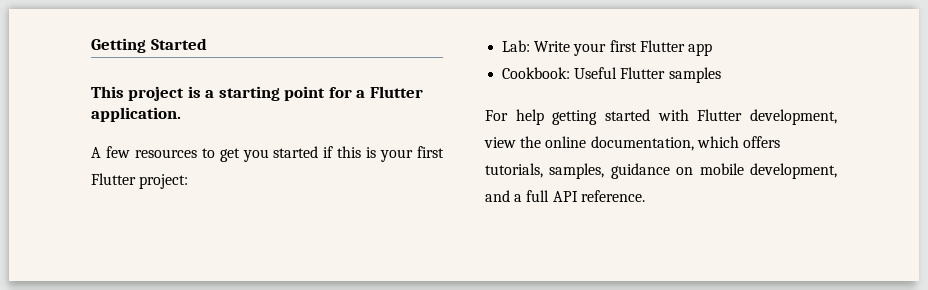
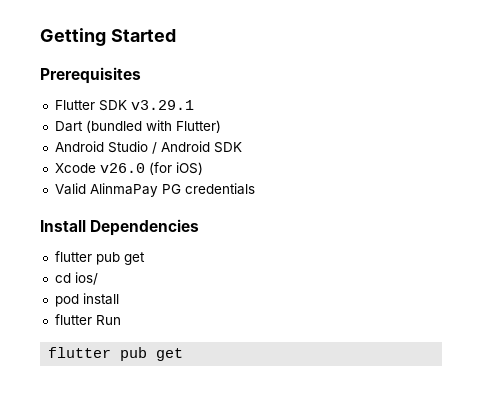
[91,86,423,101] [91,107,181,122] [91,146,445,162] [91,173,189,189] [502,40,712,56] [502,67,721,83] [485,109,837,125] [484,136,780,151] [485,163,837,179] [485,190,645,202] This project is a starting point for a Flutter application. // A few resources to get you started if this is your first Flutter project: // Lab: Write your first Flutter app // Cookbook: Useful Flutter samples // For help getting started with Flutter development, view the online documentation, which offers tutorials, samples, guidance on mobile development, and a full API reference. -> [40,67,141,84] [54,100,194,111] [54,120,221,133] [54,141,242,154] [54,162,203,175] [54,183,255,197] [40,219,200,236] [54,251,145,265] [54,272,98,285] [54,293,119,307] [54,314,121,325] [48,347,184,361] Prerequisites // Flutter SDK v3.29.1 // Dart (bundled with Flutter) // Android Studio / Android SDK // Xcode v26.0 (for iOS) // Valid AlinmaPay PG credentials // Install Dependencies // flutter pub get // cd ios/ // pod install // flutter Run // flutter pub get

